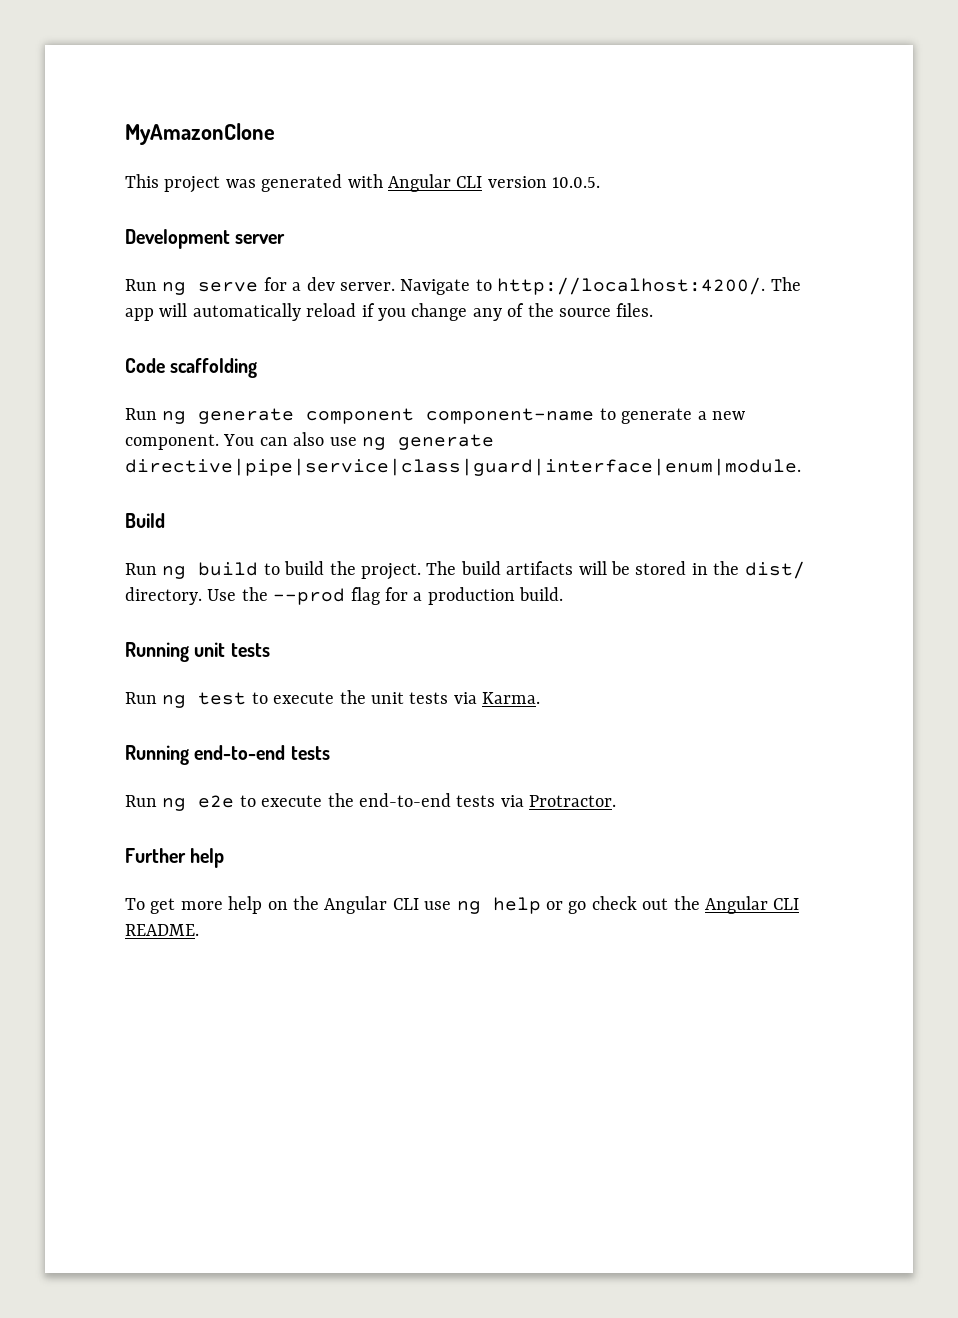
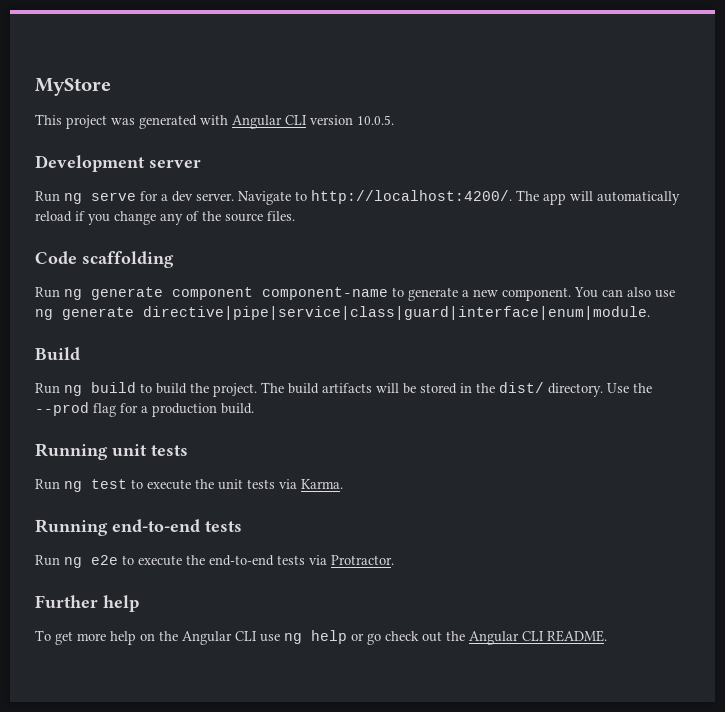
[125,123,275,145] MyAmazonClone -> [35,78,111,96] MyStore

